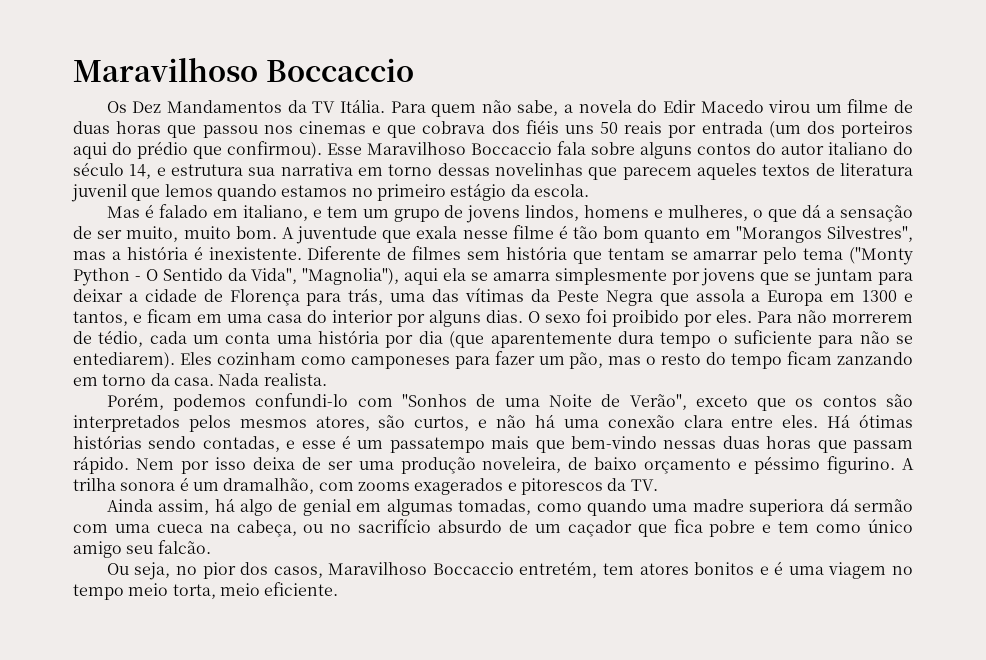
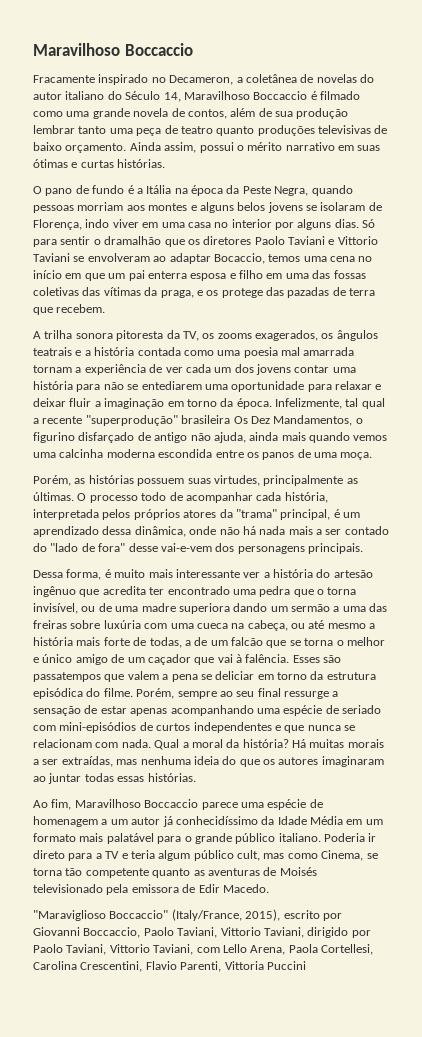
[106,99,913,117] [73,120,913,138] [73,141,913,159] [73,162,914,180] [71,183,589,202] [106,204,913,223] [73,225,913,244] [73,246,913,265] [73,268,913,286] [73,288,914,306] [73,309,192,326] Os Dez Mandamentos da TV Itália. Para quem não sabe, a novela do Edir Macedo virou um filme de duas horas que passou nos cinemas e que cobrava dos fiéis uns 50 reais por entrada (um dos porteiros aqui do prédio que confirmou). Esse Maravilhoso Boccaccio fala sobre alguns contos do autor italiano do século 14, e estrutura sua narrativa em torno dessas novelinhas que parecem aqueles textos de literatura juvenil que lemos quando estamos no primeiro estágio da escola. // Mas é falado em italiano, e tem um grupo de jovens lindos, homens e mulheres, o que dá a sensação de ser muito, muito bom. A juventude que exala nesse filme é tão bom quanto em "Morangos Silvestres", mas a história é inexistente. Diferente de filmes sem história que tentam se amarrar pelo tema ("Monty Python - O Sentido da Vida", "Magnolia"), aqui ela se amarra simplesmente por jovens que se juntam para deixar a cidade de Florença para trás, uma das vítimas da Peste Negra que assola a Europa em 1300 e tantos, e ficam -> [33,74,374,85] [33,91,360,102] [33,108,349,119] [33,125,388,136] [33,142,381,153] [33,159,166,168] [33,185,353,196] [33,202,382,213] [33,219,139,230] Fracamente inspirado no Decameron, a coletânea de novelas do autor italiano do Século 14, Maravilhoso Boccaccio é filmado como uma grande novela de contos, além de sua produção lembrar tanto uma peça de teatro quanto produções televisivas de baixo orçamento. Ainda assim, possui o mérito narrativo em suas ótimas e curtas histórias. // O pano de fundo é a Itália na época da Peste Negra, quando pessoas morriam aos montes e alguns belos jovens se isolaram de Florença, indo viver
[307,310,327,323] do -> [214,222,229,228] no
[528,309,913,327] [73,330,914,348] [73,351,914,369] [73,373,327,386] [106,393,914,411] [73,414,914,432] [73,435,913,453] [73,456,914,474] [73,477,658,495] [106,498,914,516] O sexo foi proibido por eles. Para não morrerem de tédio, cada um conta uma história por dia (que aparentemente dura tempo o suficiente para não se entediarem). Eles cozinham como camponeses para fazer um pão, mas o resto do tempo ficam zanzando em torno da casa. Nada realista. // Porém, podemos confundi-lo com "Sonhos de uma Noite de Verão", exceto que os contos são interpretados pelos mesmos atores, são curtos, e não há uma conexão clara entre eles. Há ótimas histórias sendo contadas, e esse é um passatempo mais que bem-vindo nessas duas horas que passam rápido. Nem por isso deixa de ser uma produção noveleira, de baixo orçamento e péssimo figurino. A trilha sonora é um dramalhão, com zooms exagerados e pitorescos da TV. // Ainda assim, há algo de genial em algumas tomadas, como quando uma madre superiora dá sermão -> [362,219,376,228] [33,236,378,247] [33,253,373,264] [33,270,366,281] [33,287,376,298] [33,304,106,315] [33,330,378,341] [33,347,355,358] [33,364,356,375] [33,381,382,392] [33,398,385,409] [33,415,363,426] [33,432,388,443] [33,449,373,460] [33,475,358,486] [33,492,328,503] [33,509,360,520] [33,526,389,537] [33,543,363,554] [33,569,373,580] [33,586,357,597] [33,603,388,614] [33,620,141,629] Só para sentir o dramalhão que os diretores Paolo Taviani e Vittorio Taviani se envolveram ao adaptar Bocaccio, temos uma cena no início em que um pai enterra esposa e filho em uma das fossas coletivas das vítimas da praga, e os protege das pazadas de terra que recebem. // A trilha sonora pitoresta da TV, os zooms exagerados, os ângulos teatrais e a história contada como uma poesia mal amarrada tornam a experiência de ver cada um dos jovens contar uma história para não se entediarem uma oportunidade para relaxar e deixar fluir a imaginação em torno da época. Infelizmente, tal qual a recente "superprodução" brasileira Os Dez Mandamentos, o figurino disfarçado de antigo não ajuda, ainda mais quando vemos uma calcinha moderna escondida entre os panos de uma moça. // Porém, as histórias possuem suas virtudes, principalmente as últimas. O processo todo de acompanhar cada história, interpretada pelos próprios atores da "trama" principal, é um aprendizado dessa dinâmica, onde não há nada mais a ser contado do "lado de fora" desse vai-e-vem dos personagens principais. // Dessa forma, é muito mais interessante ver a história do artesão ingênuo que acredita ter encontrado uma pedra que o torna invisível, ou de uma madre superiora dando um sermão a uma das freiras sobre luxúria
[330,519,914,537] [73,540,211,558] [106,561,914,580] [73,582,339,600] no sacrifício absurdo de um caçador que fica pobre e tem como único amigo seu falcão. // Ou seja, no pior dos casos, Maravilhoso Boccaccio entretém, tem atores bonitos e é uma viagem no tempo meio torta, meio eficiente. -> [308,620,376,629] [33,637,385,648] [33,654,342,665] [33,671,376,682] [33,688,339,699] [33,705,381,716] [33,722,355,733] [33,739,384,750] [33,756,384,767] [33,773,196,784] [33,799,323,810] [33,816,383,827] [33,833,377,844] [33,850,378,861] [33,867,317,878] [33,884,269,895] [33,909,342,921] [33,927,371,938] [33,944,373,955] [33,961,306,972] até mesmo a história mais forte de todas, a de um falcão que se torna o melhor e único amigo de um caçador que vai à falência. Esses são passatempos que valem a pena se deliciar em torno da estrutura episódica do filme. Porém, sempre ao seu final ressurge a sensação de estar apenas acompanhando uma espécie de seriado com mini-episódios de curtos independentes e que nunca se relacionam com nada. Qual a moral da história? Há muitas morais a ser extraídas, mas nenhuma ideia do que os autores imaginaram ao juntar todas essas histórias. // Ao fim, Maravilhoso Boccaccio parece uma espécie de homenagem a um autor já conhecidíssimo da Idade Média em um formato mais palatável para o grande público italiano. Poderia ir direto para a TV e teria algum público cult, mas como Cinema, se torna tão competente quanto as aventuras de Moisés televisionado pela emissora de Edir Macedo. // "Maraviglioso Boccaccio" (Italy/France, 2015), escrito por Giovanni Boccaccio, Paolo Taviani, Vittorio Taviani, dirigido por Paolo Taviani, Vittorio Taviani, com Lello Arena, Paola Cortellesi, Carolina Crescentini, Flavio Parenti, Vittoria Puccini

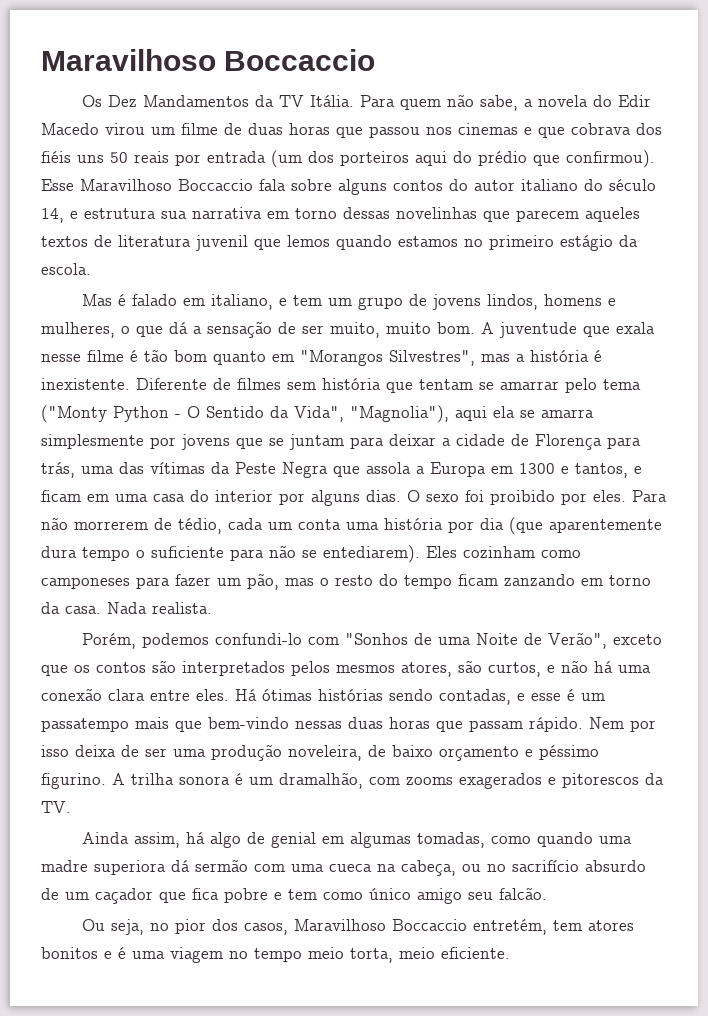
[33,74,374,85] [33,91,360,102] [33,108,349,119] [33,125,388,136] [33,142,381,153] [33,159,166,168] [33,185,353,196] [33,202,382,213] [33,219,139,230] Fracamente inspirado no Decameron, a coletânea de novelas do autor italiano do Século 14, Maravilhoso Boccaccio é filmado como uma grande novela de contos, além de sua produção lembrar tanto uma peça de teatro quanto produções televisivas de baixo orçamento. Ainda assim, possui o mérito narrativo em suas ótimas e curtas histórias. // O pano de fundo é a Itália na época da Peste Negra, quando pessoas morriam aos montes e alguns belos jovens se isolaram de Florença, indo viver -> [82,94,652,111] [41,123,662,138] [41,150,655,168] [41,179,656,195] [41,207,640,223] [41,235,638,251] [41,263,91,275] [82,294,617,310] [41,321,655,338] [41,349,602,366] [41,378,641,393] [41,405,594,423] [41,434,641,450] [41,462,642,478] [41,490,81,502] Os Dez Mandamentos da TV Itália. Para quem não sabe, a novela do Edir Macedo virou um filme de duas horas que passou nos cinemas e que cobrava dos fiéis uns 50 reais por entrada (um dos porteiros aqui do prédio que confirmou). Esse Maravilhoso Boccaccio fala sobre alguns contos do autor italiano do século 14, e estrutura sua narrativa em torno dessas novelinhas que parecem aqueles textos de literatura juvenil que lemos quando estamos no primeiro estágio da escola. // Mas é falado em italiano, e tem um grupo de jovens lindos, homens e mulheres, o que dá a sensação de ser muito, muito bom. A juventude que exala nesse filme é tão bom quanto em "Morangos Silvestres", mas a história é inexistente. Diferente de filmes sem história que tentam se amarrar pelo tema ("Monty Python - O Sentido da Vida", "Magnolia"), aqui ela se amarra simplesmente por jovens que se juntam para deixar a cidade de Florença para trás, uma das vítimas da Peste Negra que assola a Europa em 1300 e tantos, e ficam
[214,222,229,228] no -> [190,490,209,502] do
[362,219,376,228] [33,236,378,247] [33,253,373,264] [33,270,366,281] [33,287,376,298] [33,304,106,315] [33,330,378,341] [33,347,355,358] [33,364,356,375] [33,381,382,392] [33,398,385,409] [33,415,363,426] [33,432,388,443] [33,449,373,460] [33,475,358,486] [33,492,328,503] [33,509,360,520] [33,526,389,537] [33,543,363,554] [33,569,373,580] [33,586,357,597] [33,603,388,614] [33,620,141,629] Só para sentir o dramalhão que os diretores Paolo Taviani e Vittorio Taviani se envolveram ao adaptar Bocaccio, temos uma cena no início em que um pai enterra esposa e filho em uma das fossas coletivas das vítimas da praga, e os protege das pazadas de terra que recebem. // A trilha sonora pitoresta da TV, os zooms exagerados, os ângulos teatrais e a história contada como uma poesia mal amarrada tornam a experiência de ver cada um dos jovens contar uma história para não se entediarem uma oportunidade para relaxar e deixar fluir a imaginação em torno da época. Infelizmente, tal qual a recente "superprodução" brasileira Os Dez Mandamentos, o figurino disfarçado de antigo não ajuda, ainda mais quando vemos uma calcinha moderna escondida entre os panos de uma moça. // Porém, as histórias possuem suas virtudes, principalmente as últimas. O processo todo de acompanhar cada história, interpretada pelos próprios atores da "trama" principal, é um aprendizado dessa dinâmica, onde não há nada mais a ser contado do "lado de fora" desse vai-e-vem dos personagens principais. // Dessa forma, é muito mais interessante ver a história do artesão ingênuo que acredita ter encontrado uma pedra que o torna invisível, ou de uma madre superiora dando um sermão a uma das freiras sobre luxúria -> [407,490,667,505] [41,517,662,535] [41,545,581,563] [41,573,651,590] [41,602,212,614] [82,632,663,649] [41,660,651,677] [41,688,605,705] [41,717,656,732] [41,744,599,761] [41,772,664,789] [41,801,71,813] [82,832,633,848] [41,859,248,875] O sexo foi proibido por eles. Para não morrerem de tédio, cada um conta uma história por dia (que aparentemente dura tempo o suficiente para não se entediarem). Eles cozinham como camponeses para fazer um pão, mas o resto do tempo ficam zanzando em torno da casa. Nada realista. // Porém, podemos confundi-lo com "Sonhos de uma Noite de Verão", exceto que os contos são interpretados pelos mesmos atores, são curtos, e não há uma conexão clara entre eles. Há ótimas histórias sendo contadas, e esse é um passatempo mais que bem-vindo nessas duas horas que passam rápido. Nem por isso deixa de ser uma produção noveleira, de baixo orçamento e péssimo figurino. A trilha sonora é um dramalhão, com zooms exagerados e pitorescos da TV. // Ainda assim, há algo de genial em algumas tomadas, como quando uma madre superiora dá sermão
[308,620,376,629] [33,637,385,648] [33,654,342,665] [33,671,376,682] [33,688,339,699] [33,705,381,716] [33,722,355,733] [33,739,384,750] [33,756,384,767] [33,773,196,784] [33,799,323,810] [33,816,383,827] [33,833,377,844] [33,850,378,861] [33,867,317,878] [33,884,269,895] [33,909,342,921] [33,927,371,938] [33,944,373,955] [33,961,306,972] até mesmo a história mais forte de todas, a de um falcão que se torna o melhor e único amigo de um caçador que vai à falência. Esses são passatempos que valem a pena se deliciar em torno da estrutura episódica do filme. Porém, sempre ao seu final ressurge a sensação de estar apenas acompanhando uma espécie de seriado com mini-episódios de curtos independentes e que nunca se relacionam com nada. Qual a moral da história? Há muitas morais a ser extraídas, mas nenhuma ideia do que os autores imaginaram ao juntar todas essas histórias. // Ao fim, Maravilhoso Boccaccio parece uma espécie de homenagem a um autor já conhecidíssimo da Idade Média em um formato mais palatável para o grande público italiano. Poderia ir direto para a TV e teria algum público cult, mas como Cinema, se torna tão competente quanto as aventuras de Moisés televisionado pela emissora de Edir Macedo. // "Maraviglioso Boccaccio" (Italy/France, 2015), escrito por Giovanni Boccaccio, Paolo Taviani, Vittorio Taviani, dirigido por Paolo Taviani, Vittorio Taviani, com Lello Arena, Paola Cortellesi, Carolina Crescentini, Flavio Parenti, Vittoria Puccini -> [487,860,646,872] [41,887,547,904] [82,919,635,935] [41,947,510,963] no sacrifício absurdo de um caçador que fica pobre e tem como único amigo seu falcão. // Ou seja, no pior dos casos, Maravilhoso Boccaccio entretém, tem atores bonitos e é uma viagem no tempo meio torta, meio eficiente.

